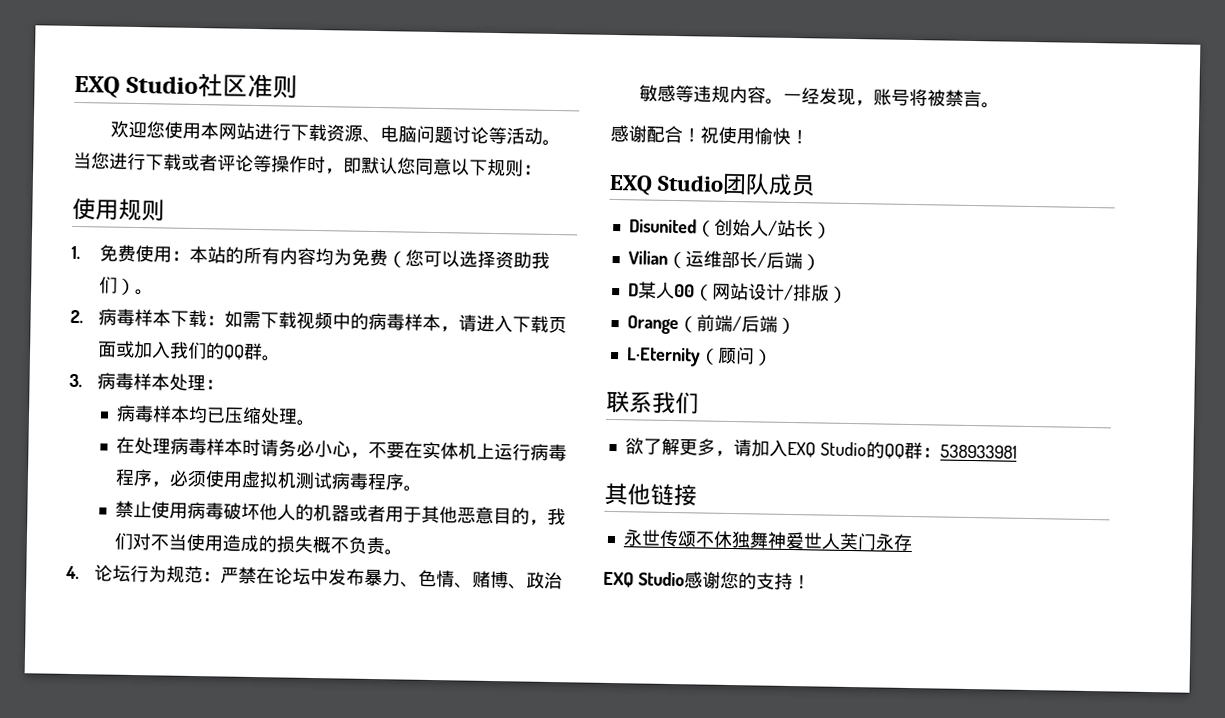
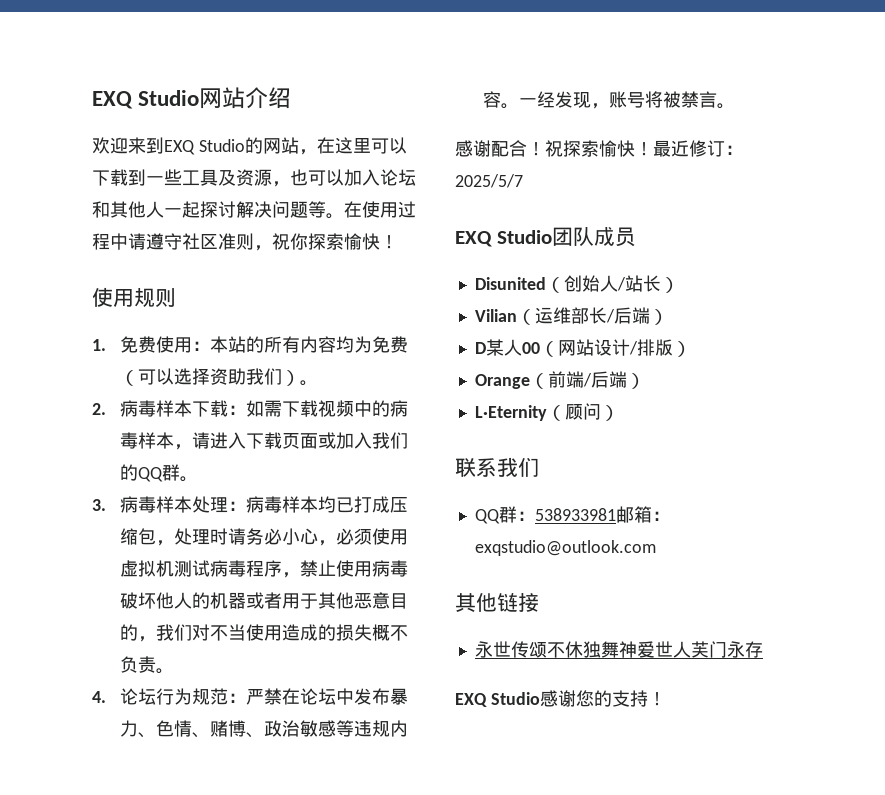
[74,72,298,99] [110,120,562,147] [73,151,542,177] EXQ Studio社区准则 // 欢迎您使用本网站进行下载资源、电脑问题讨论等活动。当您进行下载或者评论等操作时，即默认您同意以下规则： -> [92,87,292,109] [92,137,407,155] [92,169,416,187] [92,201,416,219] [92,233,398,251] EXQ Studio网站介绍 // 欢迎来到EXQ Studio的网站，在这里可以下载到一些工具及资源，也可以加入论坛和其他人一起探讨解决问题等。在使用过程中请遵守社区准则，祝你探索愉快！
[405,249,425,267] 您 -> (138, 378) none
(225, 384) // -> (246, 506) none
[224,406,316,427] [116,436,568,462] [115,468,154,487] 压缩处理。 // 在处理病毒样本时请务必小心，不要在实体机上运行病毒程序 -> [353,496,408,513] [119,528,318,546] 打成压缩包，处理时请务必小心
[403,485,423,492] 。 // -> [281,572,300,578] ，
[718,126,809,145] 使用愉快！ -> [563,140,743,157] [455,174,523,188] 探索愉快！最近修订：2025/5/7
[624,437,885,459] 欲了解更多，请加入EXQ Studio的 -> (539, 467) none
(1017, 451) none -> [615,506,670,523] [474,540,656,556] 邮箱：exqstudio@outlook.com

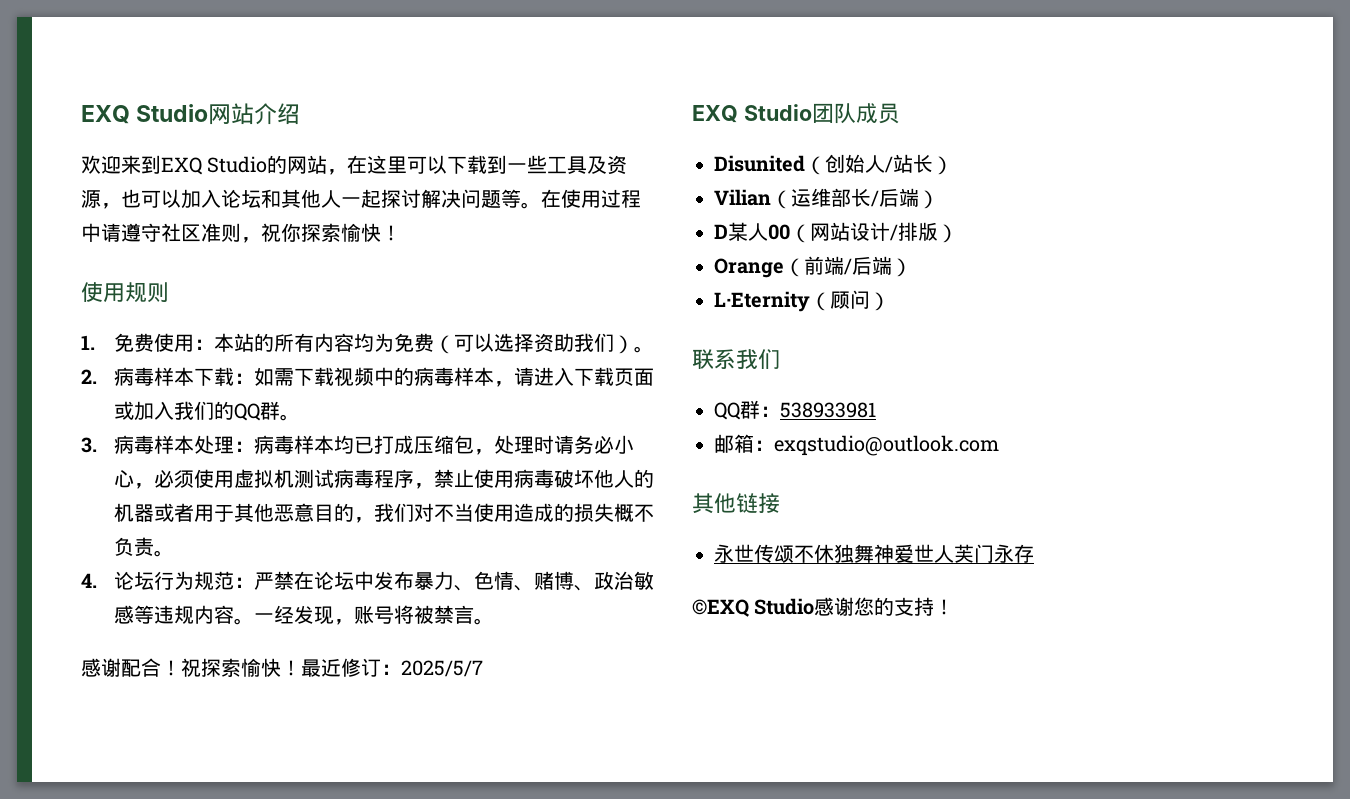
(616, 514) none -> (876, 410) //
[455,693,487,707] EXQ -> [692,599,750,617] ©EXQ

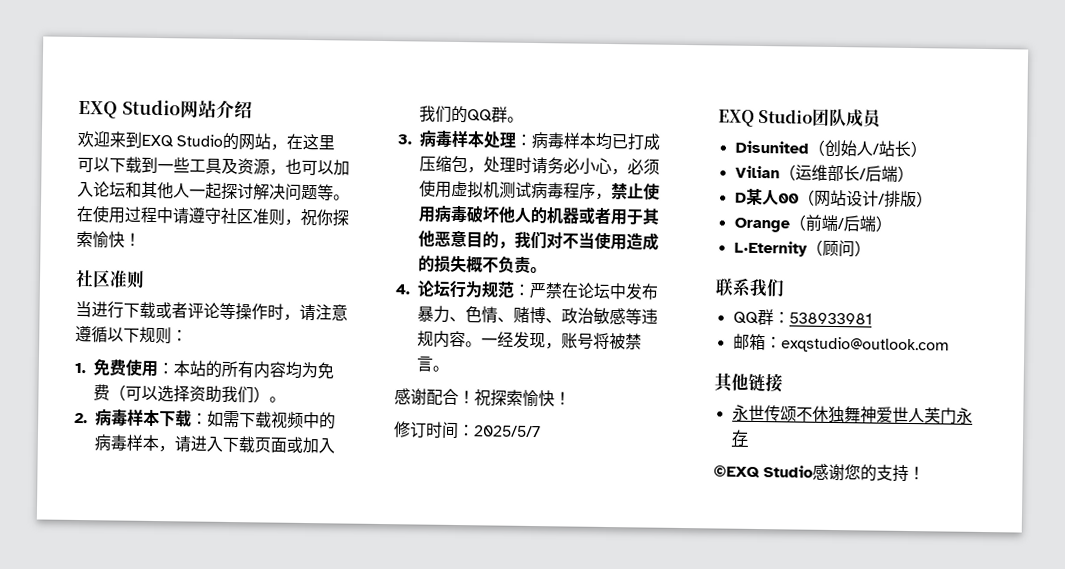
[81,282,125,302] 使用 -> [75,269,145,289] [75,300,348,322] [75,325,140,343] 社区准则 // 当进行下载或者评论等操作时，请注意遵循以下
(169, 292) none -> [171,329,188,342] ：
[301,658,381,677] 最近修订 -> [393,421,459,440] // 修订时间

